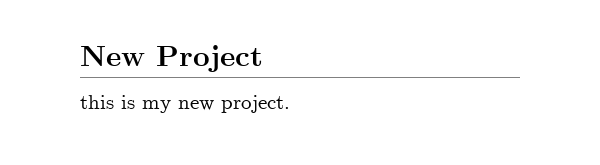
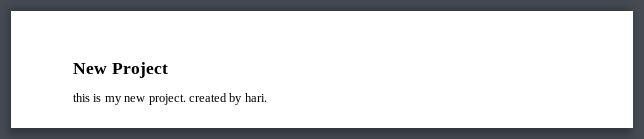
(290, 104) none -> [188,93,267,105] created by hari.

